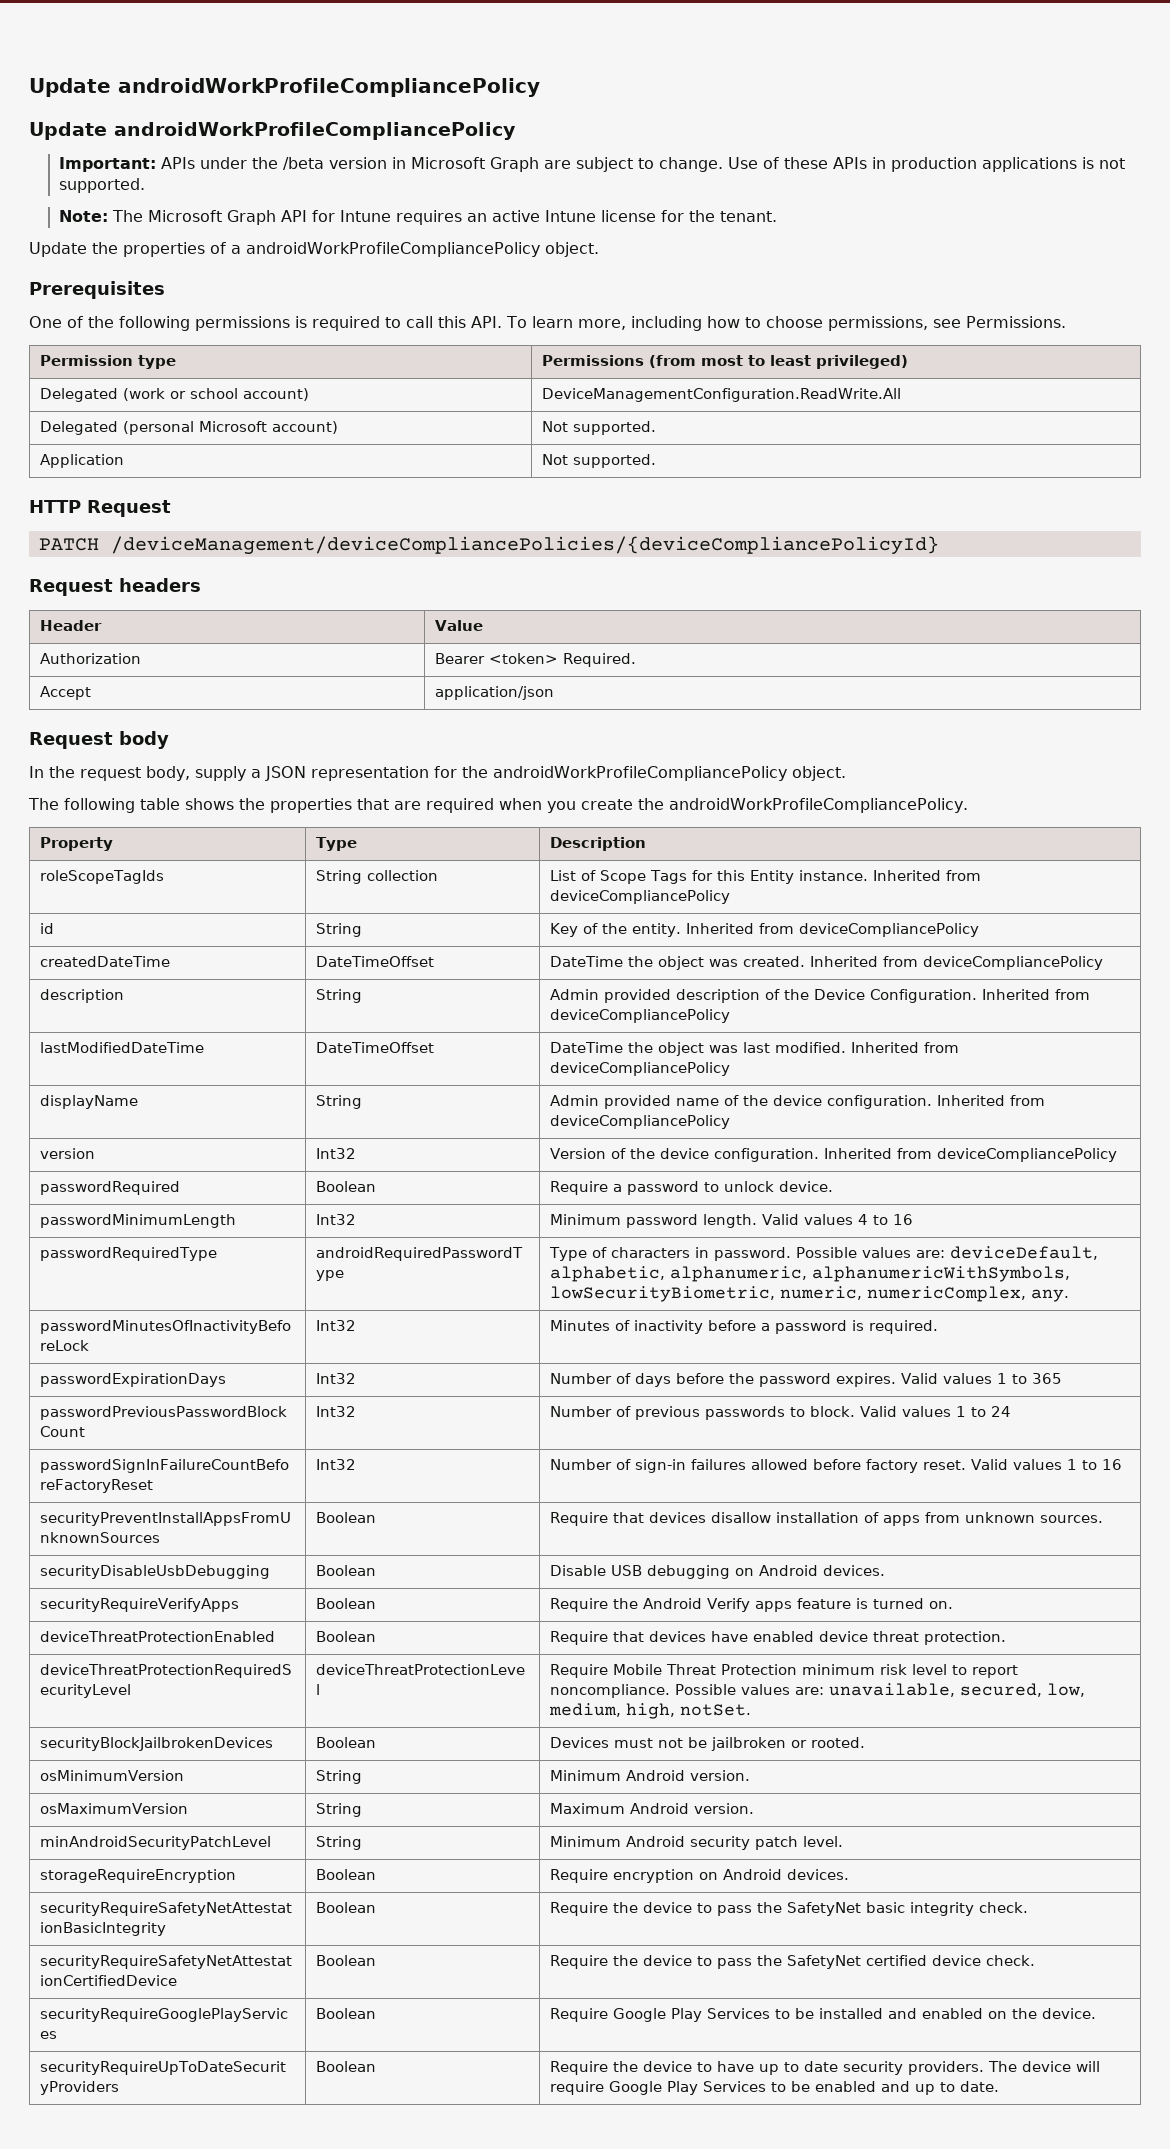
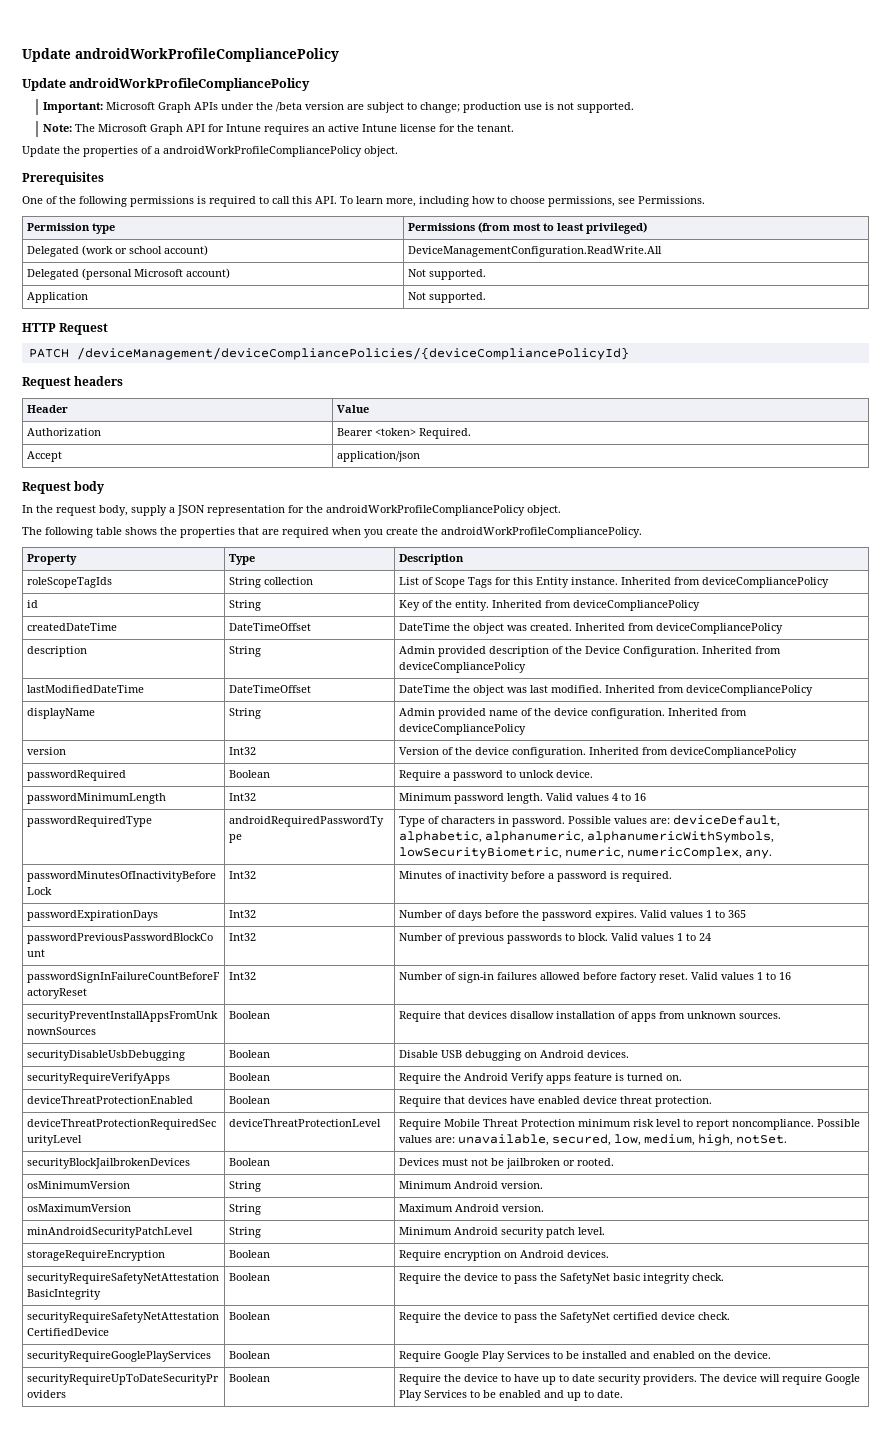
(156, 164) none -> [106,102,192,113] Microsoft Graph
[391,157,1077,172] in Microsoft Graph are subject to change. Use of these APIs in production applications -> [347,102,543,113] are subject to change; production use

